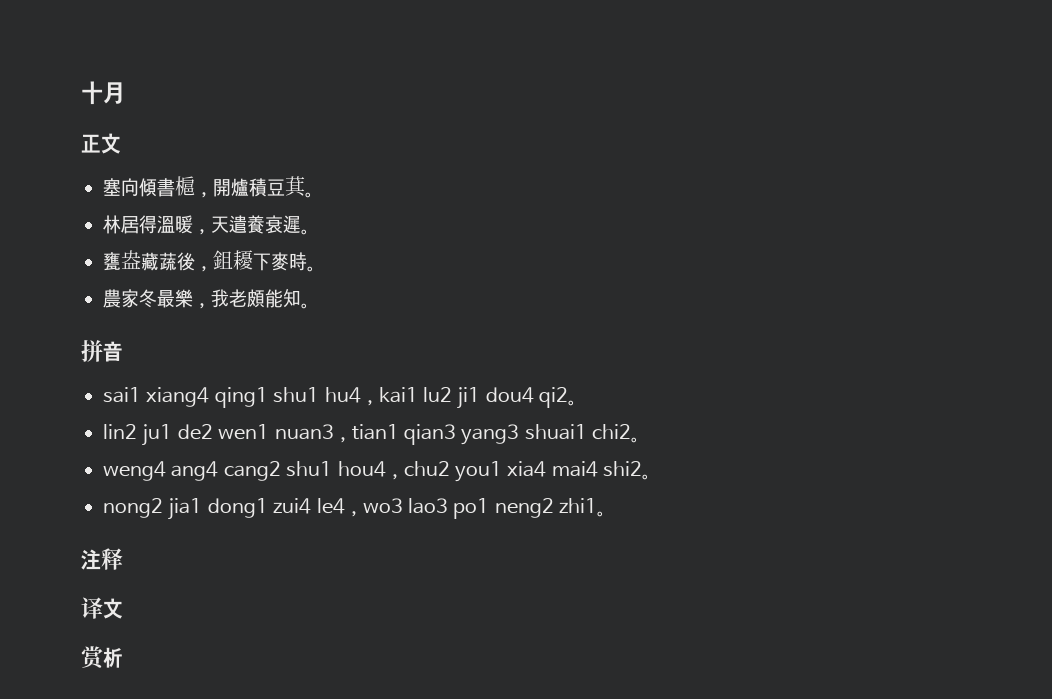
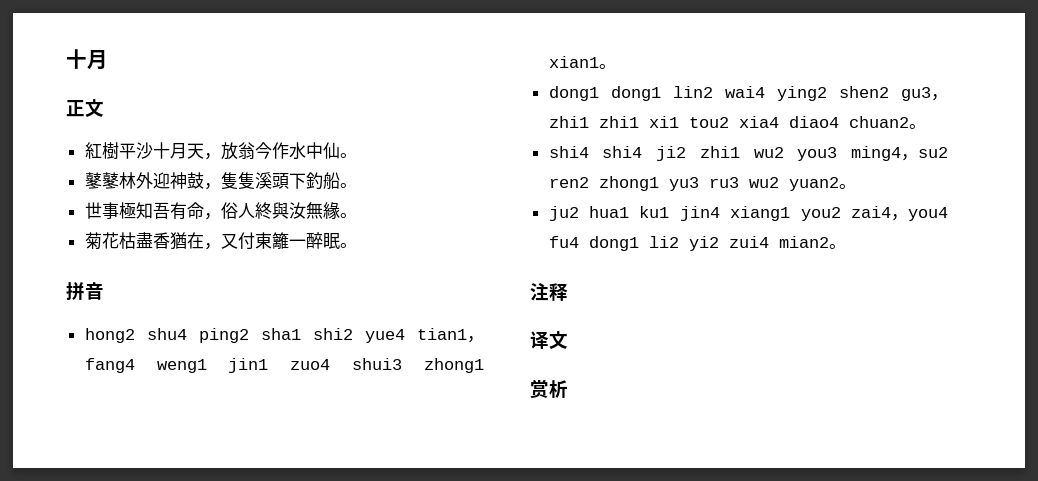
[103,176,314,198] [103,215,310,235] [103,250,316,272] [103,288,310,309] [81,340,123,362] [103,387,578,409] [103,424,641,446] [103,461,652,482] [103,498,598,520] 塞向傾書槴，開爐積豆萁。 // 林居得溫暖，天遣養衰遲。 // 甕盎藏蔬後，鉏耰下麥時。 // 農家冬最樂，我老頗能知。 // 拼音 // sai1 xiang4 qing1 shu1 hu4，kai1 lu2 ji1 dou4 qi2。 // lin2 ju1 de2 wen1 nuan3，tian1 qian3 yang3 shuai1 chi2。 // weng4 ang4 cang2 shu1 hou4，chu2 you1 xia4 mai4 shi2。 // nong2 jia1 dong1 zui4 le4，wo3 lao3 po1 neng2 zhi1 -> [84,142,357,160] [84,172,357,190] [84,202,357,220] [84,232,357,250] [66,282,104,301] [84,328,485,343] [84,358,485,373] [548,56,616,69] [548,86,948,101] [548,116,926,129] [548,146,948,161] [548,176,856,191] [548,206,948,221] [548,236,829,251] 紅樹平沙十月天，放翁今作水中仙。 // 鼕鼕林外迎神鼓，隻隻溪頭下釣船。 // 世事極知吾有命，俗人終與汝無緣。 // 菊花枯盡香猶在，又付東籬一醉眠。 // 拼音 // hong2 shu4 ping2 sha1 shi2 yue4 tian1，fang4 weng1 jin1 zuo4 shui3 zhong1 xian1。 // dong1 dong1 lin2 wai4 ying2 shen2 gu3，zhi1 zhi1 xi1 tou2 xia4 diao4 chuan2。 // shi4 shi4 ji2 zhi1 wu2 you3 ming4，su2 ren2 zhong1 yu3 ru3 wu2 yuan2。 // ju2 hua1 ku1 jin4 xiang1 you2 zai4，you4 fu4 dong1 li2 yi2 zui4 mian2

